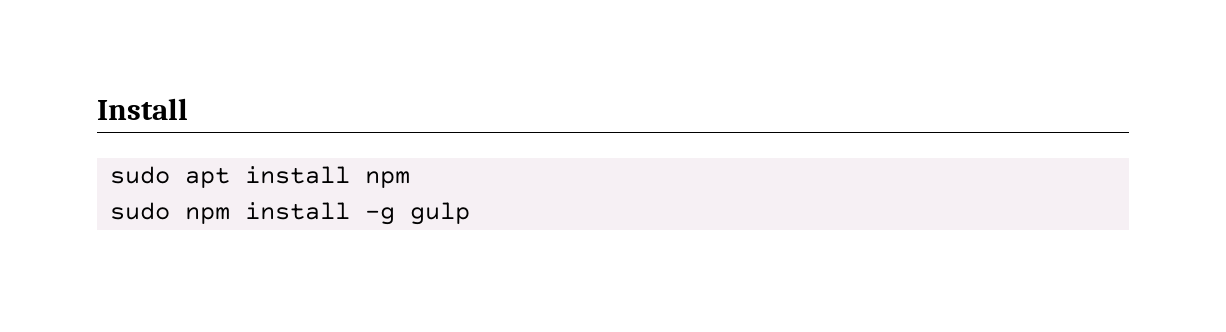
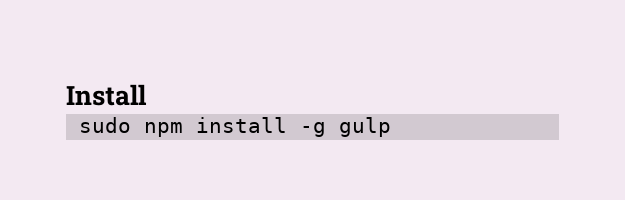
[110,166,411,188] // sudo apt install npm -> (147, 95) none

